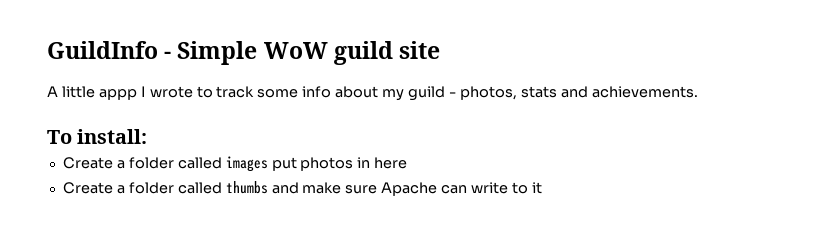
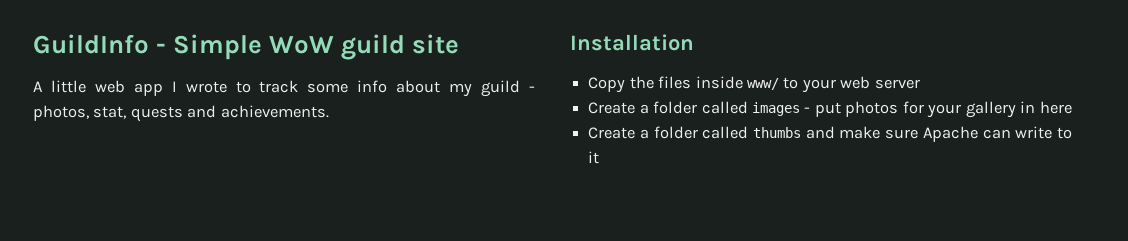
[98,89,137,100] appp -> [94,80,163,96] web app
[520,86,557,98] stats -> [93,106,183,122] stat, quests
[47,129,148,144] To install: -> [570,34,694,51] [588,76,920,93] Installation // Copy the files inside www/ to your web server
(268, 164) none -> [804,107,811,113] -
(354, 164) none -> [902,101,1016,118] for your gallery

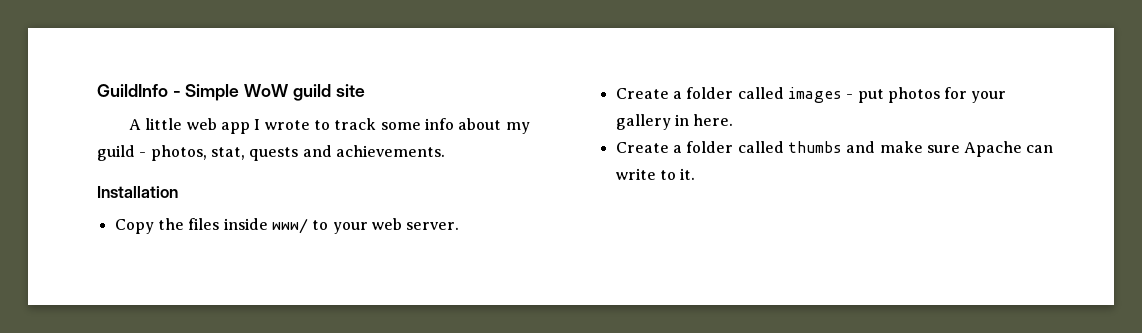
[874,79,920,89] server -> [406,222,460,230] server.
[1039,101,1072,114] here -> [693,114,734,126] here.
[588,151,600,164] it -> [680,168,696,180] it.

